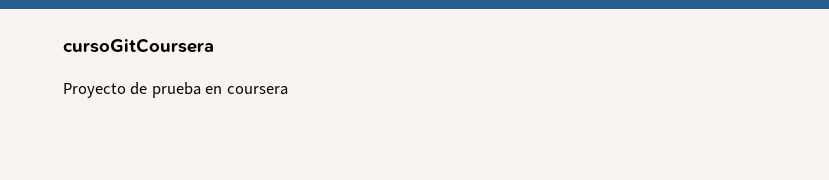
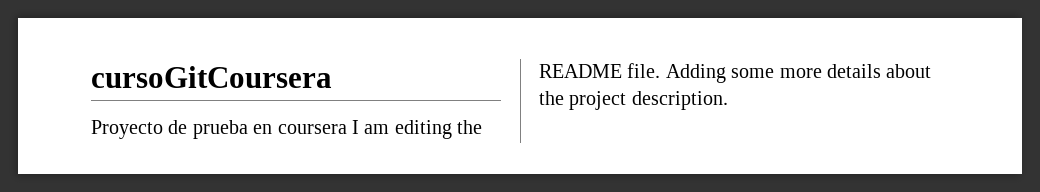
(288, 90) none -> [352,120,483,139] [539,63,932,83] [539,91,728,110] I am editing the README file. Adding some more details about the project description.

